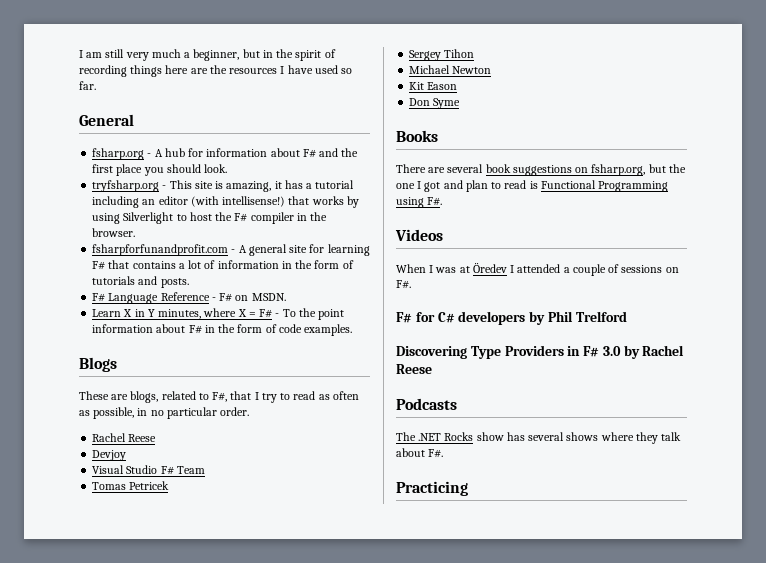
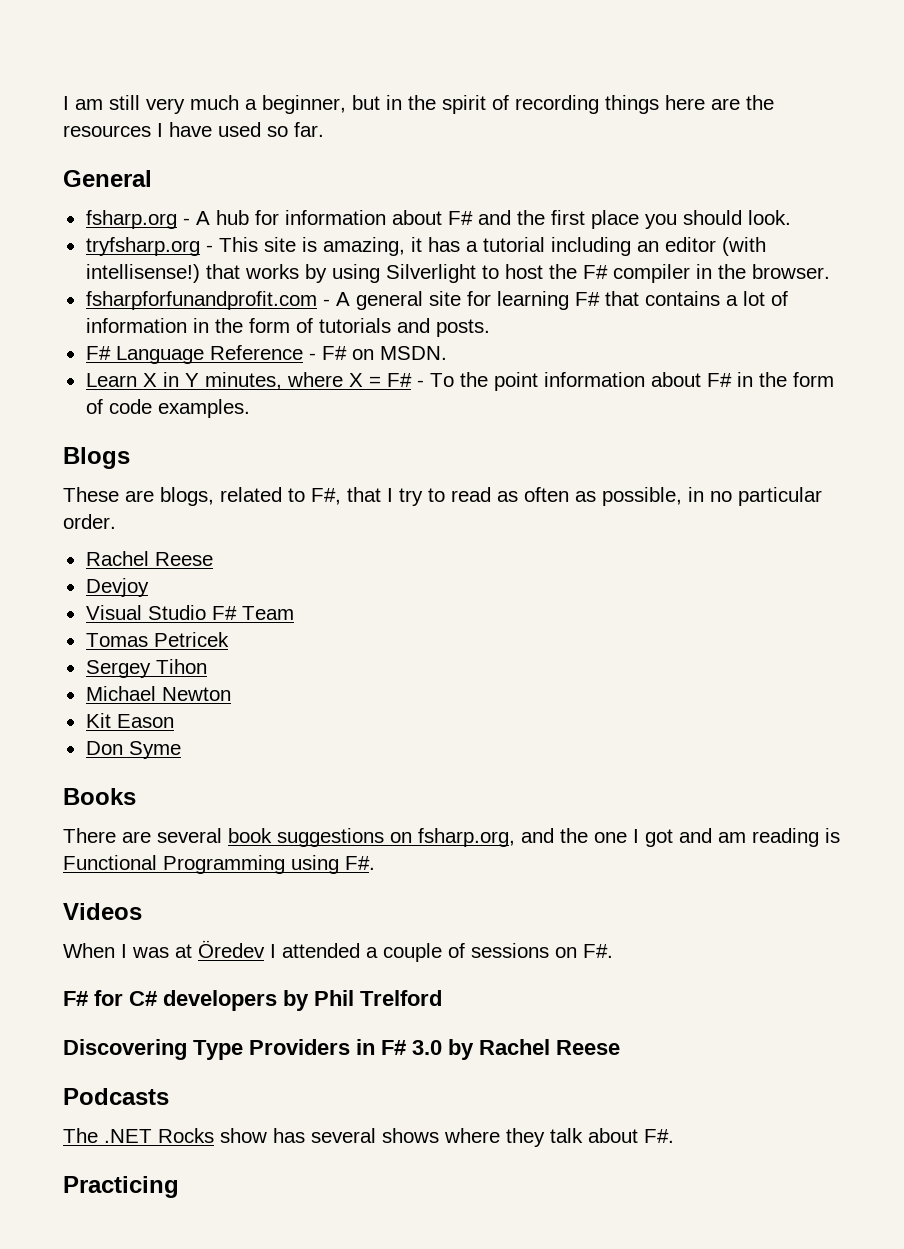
[648,164,666,173] but -> [521,828,554,843] and
[465,180,527,192] plan to read -> [718,828,819,847] am reading

